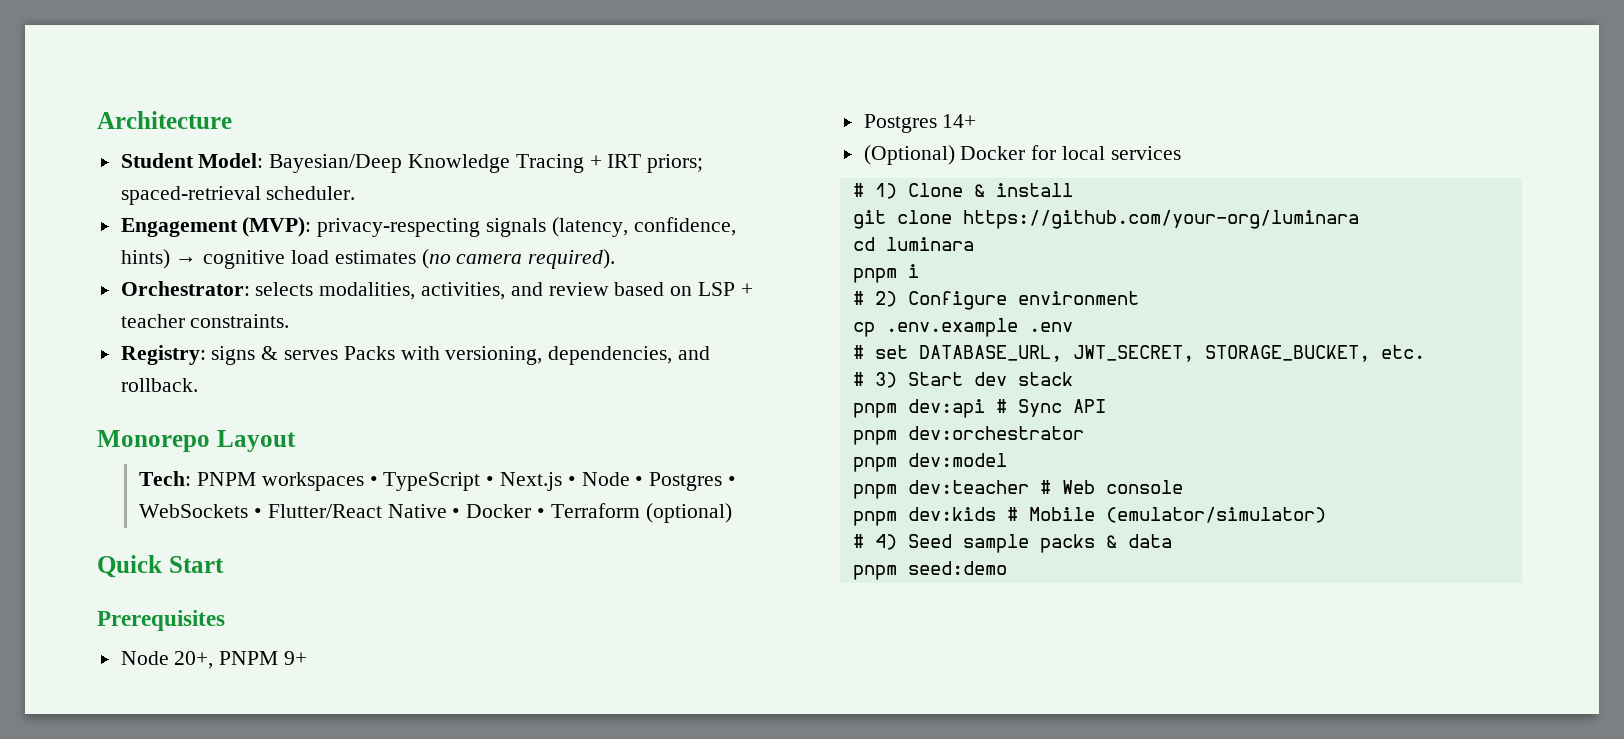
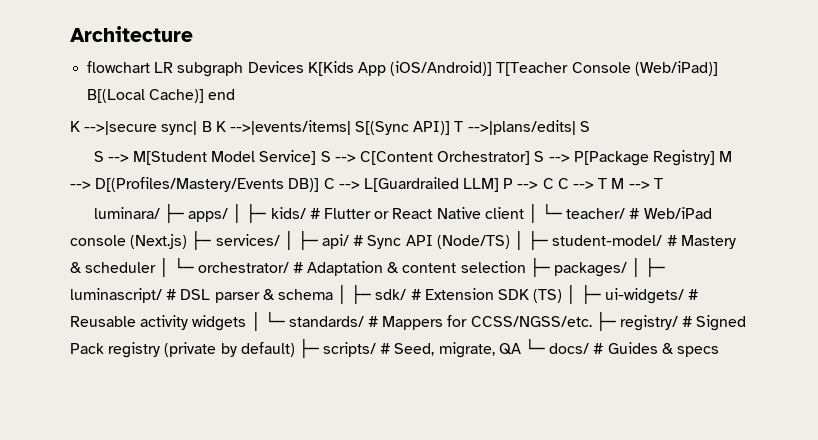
[120,153,704,173] [120,186,356,205] [120,217,736,237] [120,249,616,269] [120,281,753,300] [120,314,290,328] [120,345,711,365] [120,378,198,392] [97,430,296,452] [139,471,737,491] [139,503,732,523] [97,555,224,578] [97,610,225,631] [120,651,308,669] [863,114,977,133] [863,145,1181,165] [852,183,1073,199] [852,210,1359,229] [852,237,974,251] [852,264,919,283] [852,291,1139,310] [852,318,1073,337] [852,345,1425,362] [852,372,1073,388] [852,399,1106,418] [852,426,1084,445] [852,453,1007,472] [852,480,1183,499] [852,507,1326,526] [852,534,1172,553] [852,561,1007,580] Student Model: Bayesian/Deep Knowledge Tracing + IRT priors; spaced‑retrieval scheduler. // Engagement (MVP): privacy‑respecting signals (latency, confidence, hints) → cognitive load estimates (no camera required). // Orchestrator: selects modalities, activities, and review based on LSP + teacher constraints. // Registry: signs & serves Packs with versioning, dependencies, and rollback. // Monorepo Layout // Tech: PNPM workspaces • TypeScript • Next.js • Node • Postgres • WebSockets • Flutter/React Native • Docker • Terraform (optional) // Quick Start // Prerequisites // Node 20+, PNPM 9+ // Postgres 14+ // (Optional) Docker for local services // # 1) Clone & install // git clone https://github.com/your-org/luminara // cd luminara // pnpm i // # 2) Configure environment // cp .env.example .env // # set DATABASE_URL, JWT_SECRET, STORAGE_BUCKET, etc. // # 3) Start dev stack // pnpm dev:api # Sync API // pnpm dev:orchestrator // pnpm dev:model // pnpm dev:teacher # Web console // pnpm dev:kids # Mobile (emulator/simulator) // # 4) Seed sample packs & data // pnpm seed:demo -> [87,61,718,77] [87,89,236,103] [70,120,590,135] [93,150,733,166] [70,177,663,192] [93,203,712,223] [70,230,736,250] [70,257,666,277] [70,284,698,304] [70,311,747,331] [70,338,719,358] flowchart LR subgraph Devices K[Kids App (iOS/Android)] T[Teacher Console (Web/iPad)] B[(Local Cache)] end // K -->|secure sync| B K -->|events/items| S[(Sync API)] T -->|plans/edits| S // S --> M[Student Model Service] S --> C[Content Orchestrator] S --> P[Package Registry] M --> D[(Profiles/Mastery/Events DB)] C --> L[Guardrailed LLM] P --> C C --> T M --> T // luminara/ ├─ apps/ │ ├─ kids/ # Flutter or React Native client │ └─ teacher/ # Web/iPad console (Next.js) ├─ services/ │ ├─ api/ # Sync API (Node/TS) │ ├─ student-model/ # Mastery & scheduler │ └─ orchestrator/ # Adaptation & content selection ├─ packages/ │ ├─ luminascript/ # DSL parser & schema │ ├─ sdk/ # Extension SDK (TS) │ ├─ ui-widgets/ # Reusable activity widgets │ └─ standards/ # Mappers for CCSS/NGSS/etc. ├─ registry/ # Signed Pack registry (private by default) ├─ scripts/ # Seed, migrate, QA └─ docs/ # Guides & specs

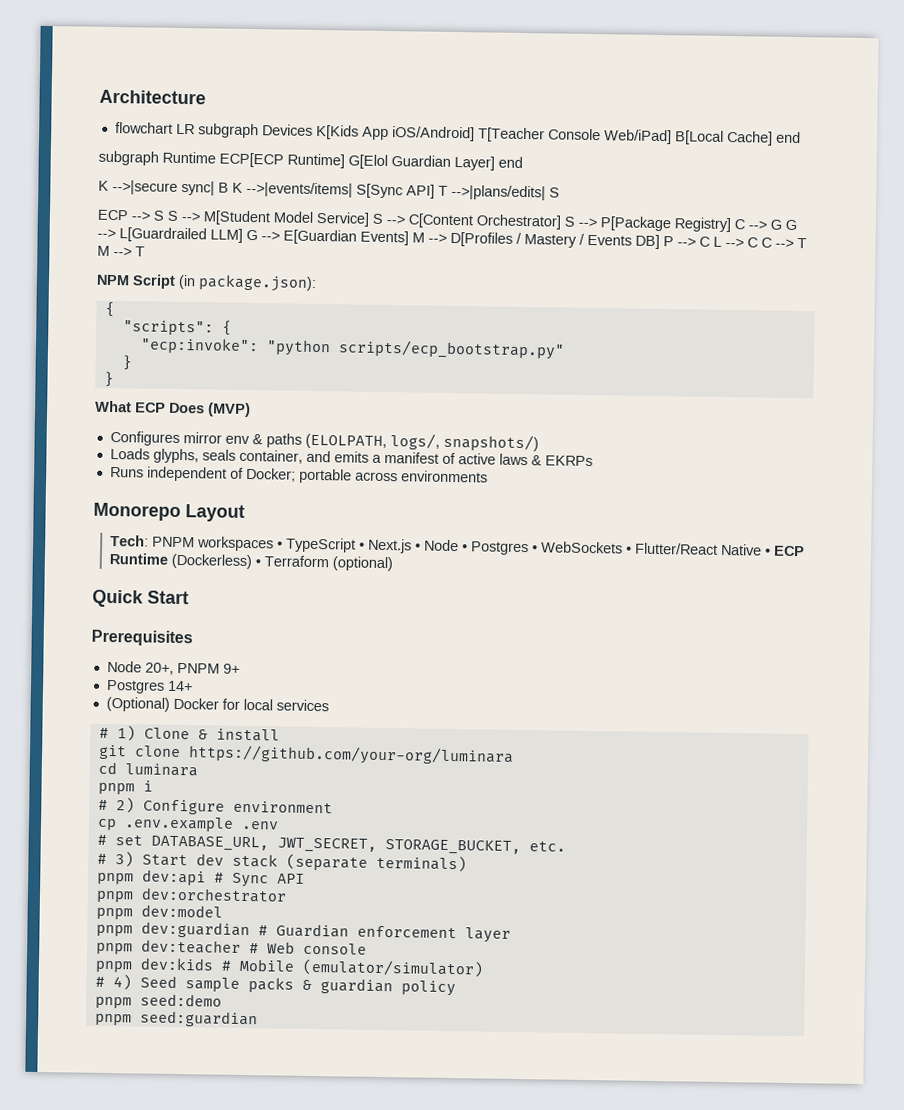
[390,61,493,76] (iOS/Android)] -> [391,126,475,142] iOS/Android]
[634,61,718,76] [87,89,205,103] (Web/iPad)] B[(Local Cache)] -> [603,129,801,146] [98,150,495,171] Web/iPad] B[Local Cache] end // subgraph Runtime ECP[ECP Runtime] G[Elol Guardian Layer]
[355,121,451,135] S[(Sync API)] -> [356,183,435,199] S[Sync API]
(590, 126) none -> [97,209,165,221] ECP --> S
[719,151,733,162] [70,177,514,192] M --> D[(Profiles/Mastery/Events DB)] C --> L[Guardrailed LLM] P -> [734,219,797,231] [97,227,722,250] C --> G G --> L[Guardrailed LLM] G --> E[Guardian Events] M --> D[Profiles / Mastery / Events DB] P --> C L
[93,203,712,223] [70,230,736,250] [70,257,666,277] [70,284,698,304] [70,311,747,331] [70,338,719,358] luminara/ ├─ apps/ │ ├─ kids/ # Flutter or React Native client │ └─ teacher/ # Web/iPad console (Next.js) ├─ services/ │ ├─ api/ # Sync API (Node/TS) │ ├─ student-model/ # Mastery & scheduler │ └─ orchestrator/ # Adaptation & content selection ├─ packages/ │ ├─ luminascript/ # DSL parser & schema │ ├─ sdk/ # Extension SDK (TS) │ ├─ ui-widgets/ # Reusable activity widgets │ └─ standards/ # Mappers for CCSS/NGSS/etc. ├─ registry/ # Signed Pack registry (private by default) ├─ scripts/ # Seed, migrate, QA └─ docs/ # Guides & specs -> [96,274,317,292] [104,301,115,318] [122,320,232,336] [139,337,565,360] [121,355,132,371] [103,371,114,388] [95,400,251,418] [109,430,539,452] [109,447,593,467] [109,466,488,484] [93,502,245,522] [110,534,806,557] [109,552,394,572] [92,589,189,608] [91,629,193,647] [106,660,240,675] [105,679,193,694] [105,696,329,712] [98,725,280,742] [97,744,514,766] [97,761,198,777] [97,780,153,795] [97,797,333,815] [96,816,279,832] [96,834,566,856] [96,851,467,873] [96,869,305,888] [95,887,287,903] [95,904,223,920] [95,921,511,943] [95,939,367,955] [94,957,484,978] [94,974,456,997] [94,993,222,1009] [94,1010,258,1028] NPM Script (in package.json): // { // "scripts": { // "ecp:invoke": "python scripts/ecp_bootstrap.py" // } // } // What ECP Does (MVP) // Configures mirror env & paths (ELOLPATH, logs/, snapshots/) // Loads glyphs, seals container, and emits a manifest of active laws & EKRPs // Runs independent of Docker; portable across environments // Monorepo Layout // Tech: PNPM workspaces • TypeScript • Next.js • Node • Postgres • WebSockets • Flutter/React Native • ECP Runtime (Dockerless) • Terraform (optional) // Quick Start // Prerequisites // Node 20+, PNPM 9+ // Postgres 14+ // (Optional) Docker for local services // # 1) Clone & install // git clone https://github.com/your-org/luminara // cd luminara // pnpm i // # 2) Configure environment // cp .env.example .env // # set DATABASE_URL, JWT_SECRET, STORAGE_BUCKET, etc. // # 3) Start dev stack (separate terminals) // pnpm dev:api # Sync API // pnpm dev:orchestrator // pnpm dev:model // pnpm dev:guardian # Guardian enforcement layer // pnpm dev:teacher # Web console // pnpm dev:kids # Mobile (emulator/simulator) // # 4) Seed sample packs & guardian policy // pnpm seed:demo // pnpm seed:guardian

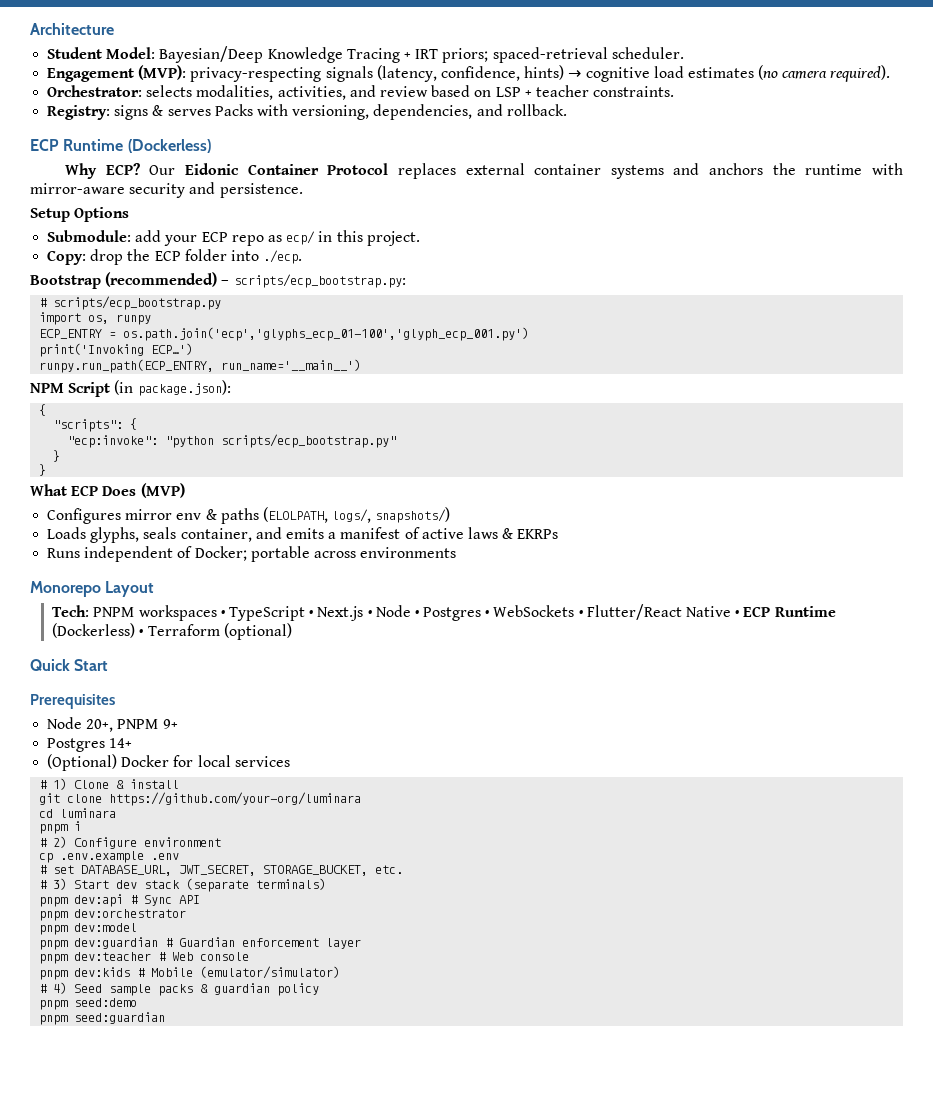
[114,122,801,146] [98,150,523,171] [98,179,560,201] [97,209,797,233] [97,227,807,250] [97,245,145,257] flowchart LR subgraph Devices K[Kids App iOS/Android] T[Teacher Console Web/iPad] B[Local Cache] end // subgraph Runtime ECP[ECP Runtime] G[Elol Guardian Layer] end // K -->|secure sync| B K -->|events/items| S[Sync API] T -->|plans/edits| S // ECP --> S S --> M[Student Model Service] S --> C[Content Orchestrator] S --> P[Package Registry] C --> G G --> L[Guardrailed LLM] G --> E[Guardian Events] M --> D[Profiles / Mastery / Events DB] P --> C L --> C C --> T M --> T -> [47,46,684,63] [47,65,891,82] [47,85,675,100] [47,104,567,120] [30,139,211,153] [65,163,903,179] [30,182,303,198] [30,207,130,222] [47,230,420,246] [47,249,303,265] [30,272,406,289] [39,296,222,310] [39,312,152,325] [39,327,530,341] [39,343,194,357] [39,359,362,373] Student Model: Bayesian/Deep Knowledge Tracing + IRT priors; spaced‑retrieval scheduler. // Engagement (MVP): privacy‑respecting signals (latency, confidence, hints) → cognitive load estimates (no camera required). // Orchestrator: selects modalities, activities, and review based on LSP + teacher constraints. // Registry: signs & serves Packs with versioning, dependencies, and rollback. // ECP Runtime (Dockerless) // Why ECP? Our Eidonic Container Protocol replaces external container systems and anchors the runtime with mirror‑aware security and persistence. // Setup Options // Submodule: add your ECP repo as ecp/ in this project. // Copy: drop the ECP folder into ./ecp. // Bootstrap (recommended) – scripts/ecp_bootstrap.py: // # scripts/ecp_bootstrap.py // import os, runpy // ECP_ENTRY = os.path.join('ecp','glyphs_ecp_01-100','glyph_ecp_001.py') // print('Invoking ECP…') // runpy.run_path(ECP_ENTRY, run_name='__main__')

